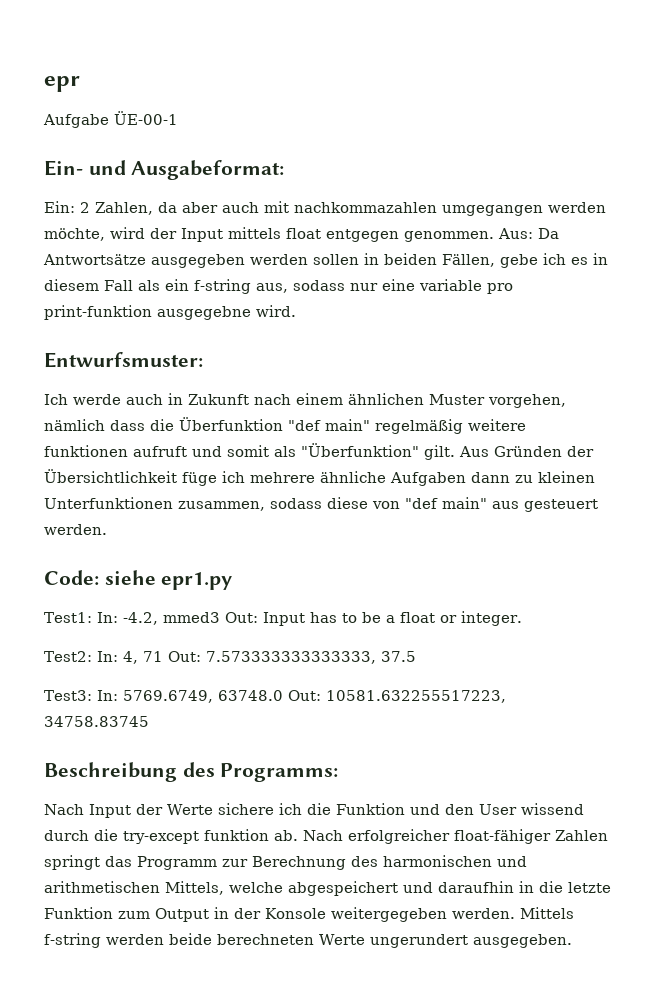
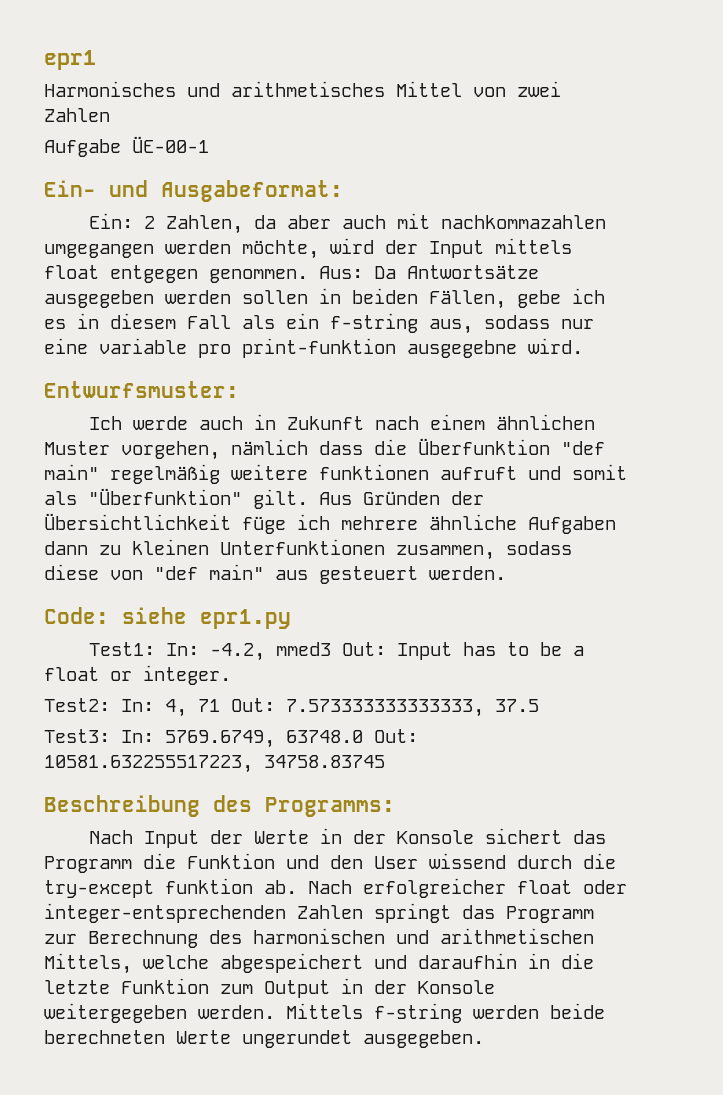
[44,76,80,92] epr -> [44,50,96,70] [44,81,561,97] [44,108,110,122] epr1 // Harmonisches und arithmetisches Mittel von zwei Zahlen
[217,803,302,815] sichere ich -> [319,828,606,844] [44,856,132,873] in der Konsole sichert das Programm
[454,829,551,844] float-fähiger -> [517,880,627,894] [44,903,286,923] float oder integer-entsprechenden
[369,934,468,948] ungerundert -> [242,1030,352,1048] ungerundet

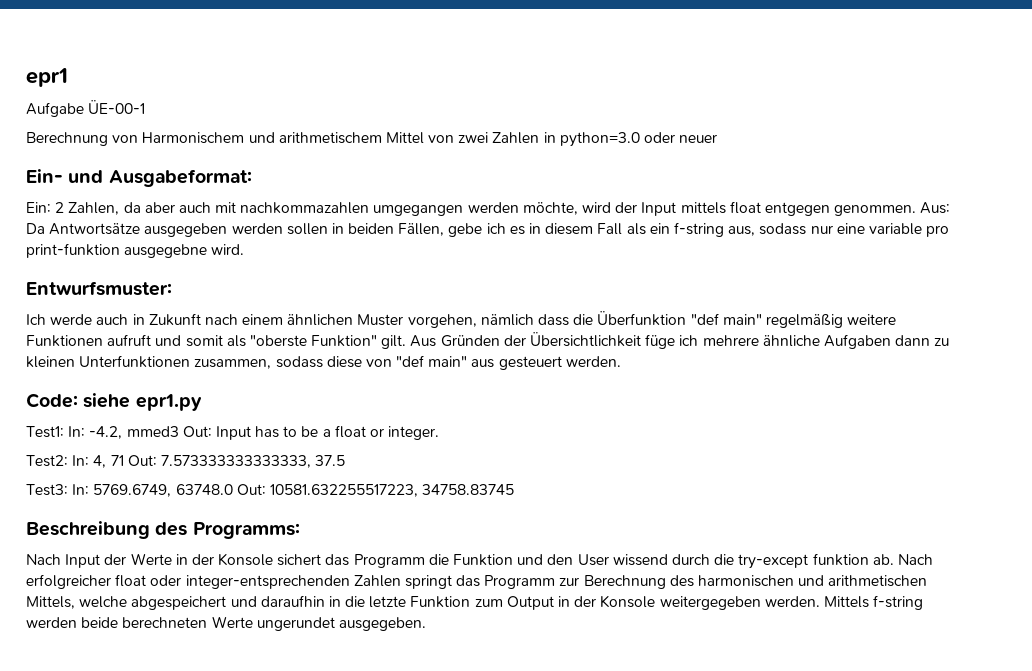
[44,81,385,97] Harmonisches und arithmetisches -> [26,100,146,117] [26,132,382,146] Aufgabe ÜE-00-1 // Berechnung von Harmonischem und arithmetischem
[44,136,209,157] // Aufgabe ÜE-00-1 -> [543,132,718,147] in python=3.0 oder neuer
[319,464,429,480] funktionen -> [26,335,103,347] Funktionen
[88,488,242,505] "Überfunktion" -> [249,335,378,347] "oberste Funktion"

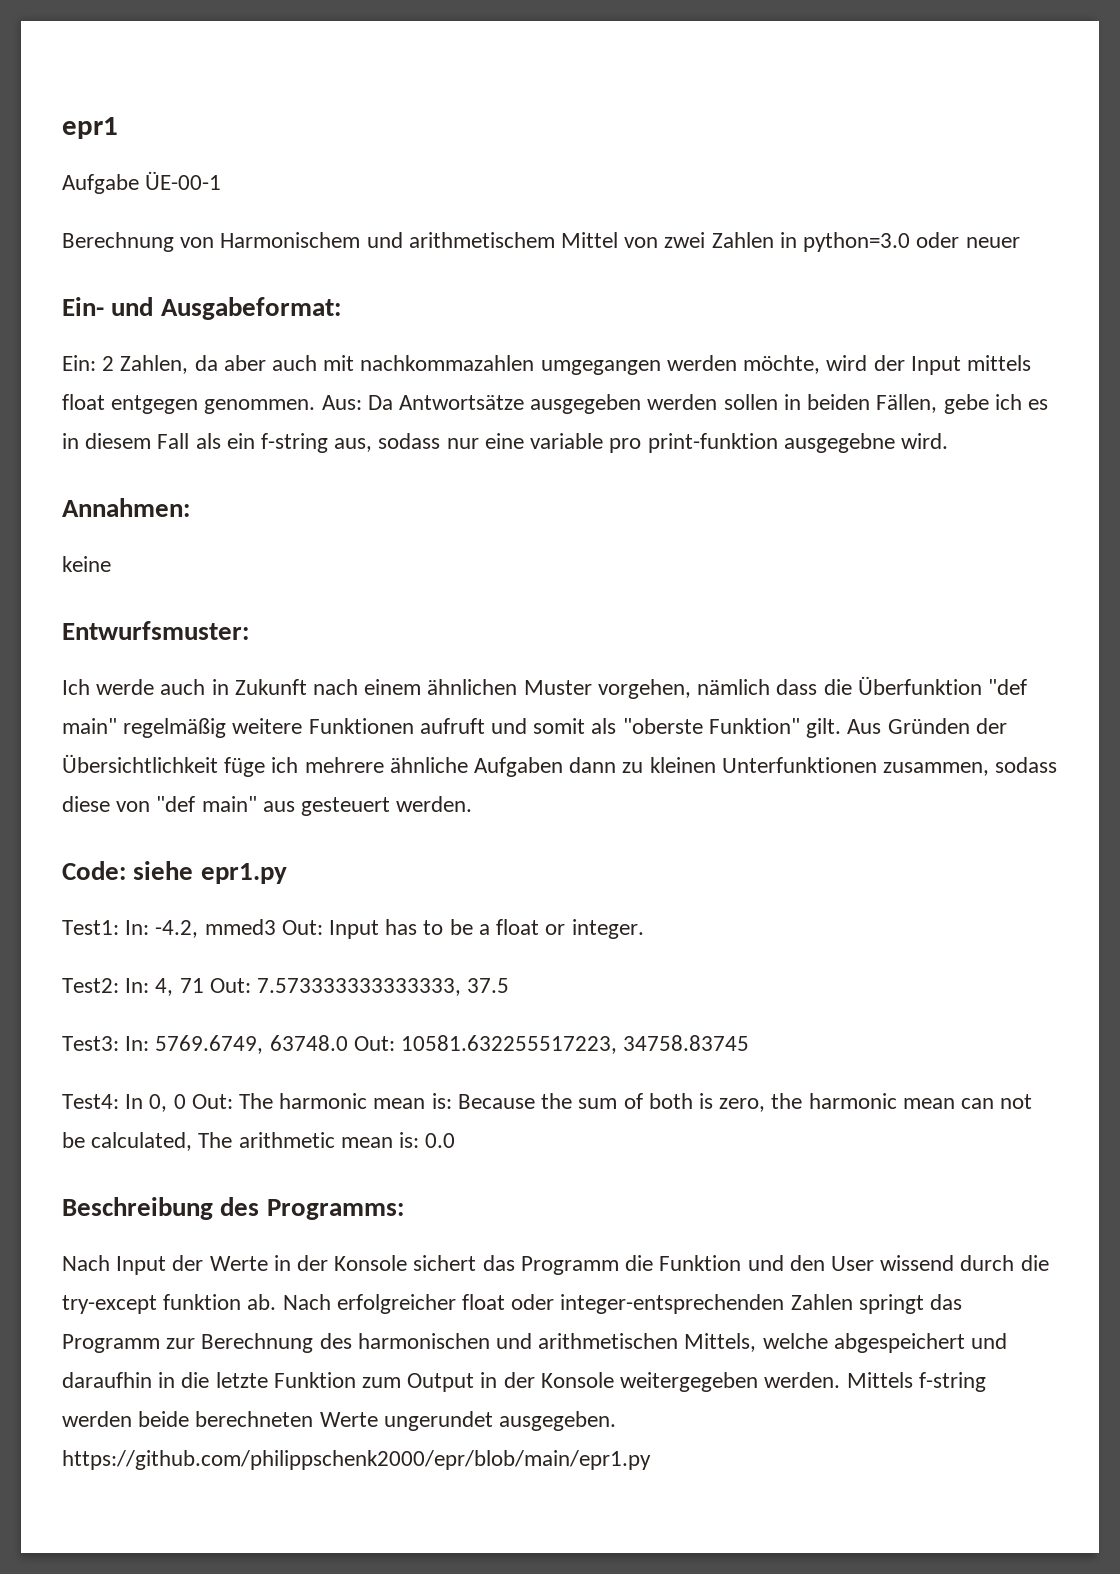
(245, 249) none -> [62,498,190,517] [62,556,111,572] // Annahmen: // keine
(515, 489) none -> [62,1093,1033,1112] [62,1132,456,1151] // Test4: In 0, 0 Out: The harmonic mean is: Because the sum of both is zero, the harmonic mean can not be calculated, The arithmetic mean is: 0.0
(426, 624) none -> [62,1450,651,1470] https://github.com/philippschenk2000/epr/blob/main/epr1.py

